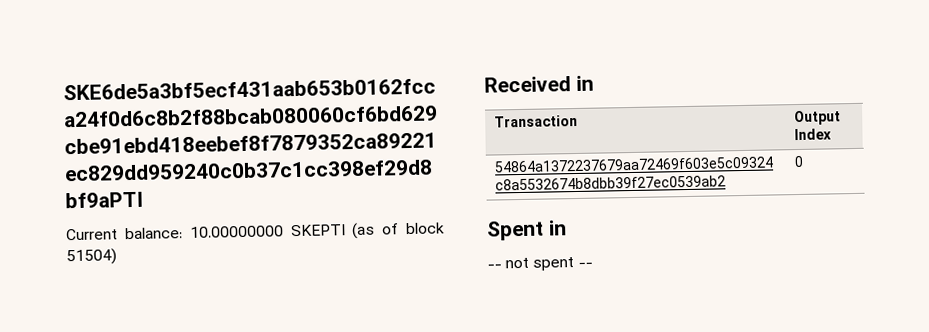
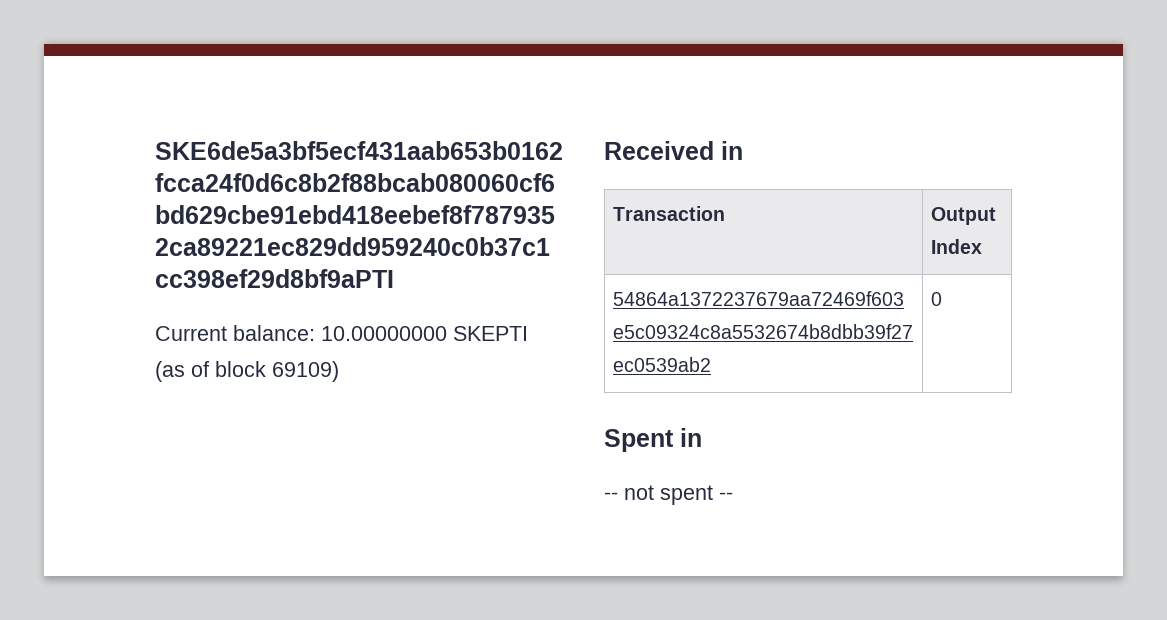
[66,248,117,266] 51504) -> [272,361,339,382] 69109)

